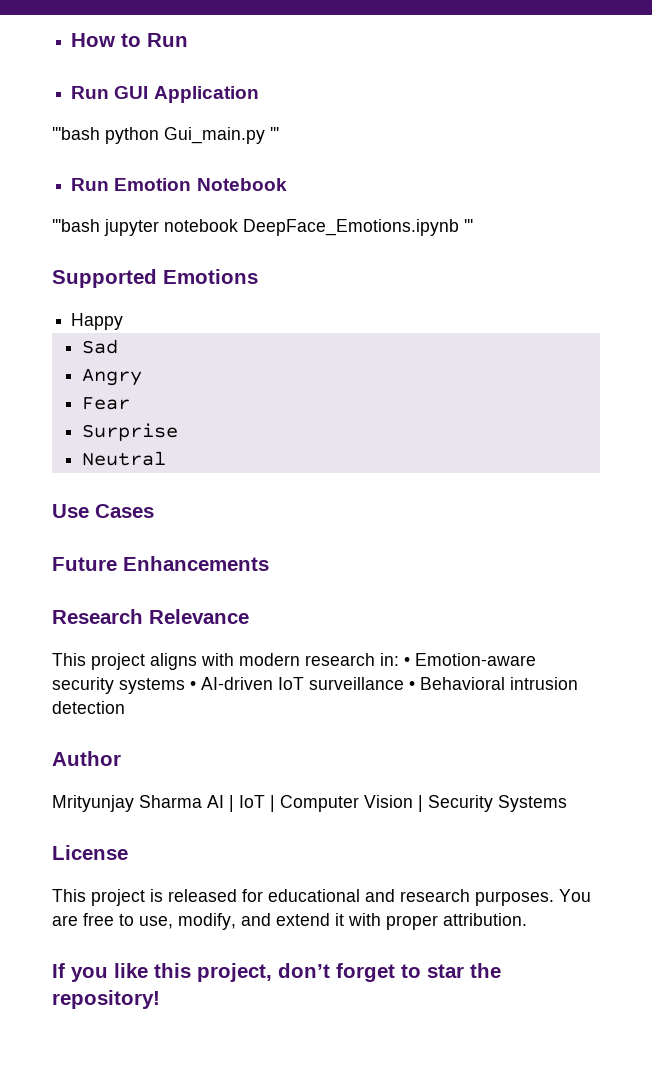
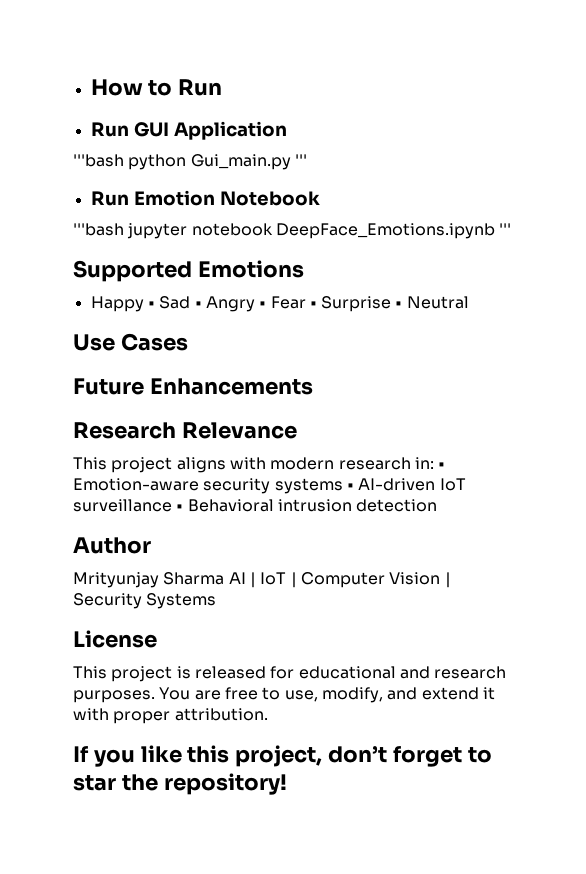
(124, 321) // -> [147,301,155,308] •
(118, 346) // -> [194,301,202,308] •
(142, 377) // -> [259,301,267,308] •
(130, 403) // -> [309,301,317,308] •
(178, 432) // -> [395,301,403,308] •

